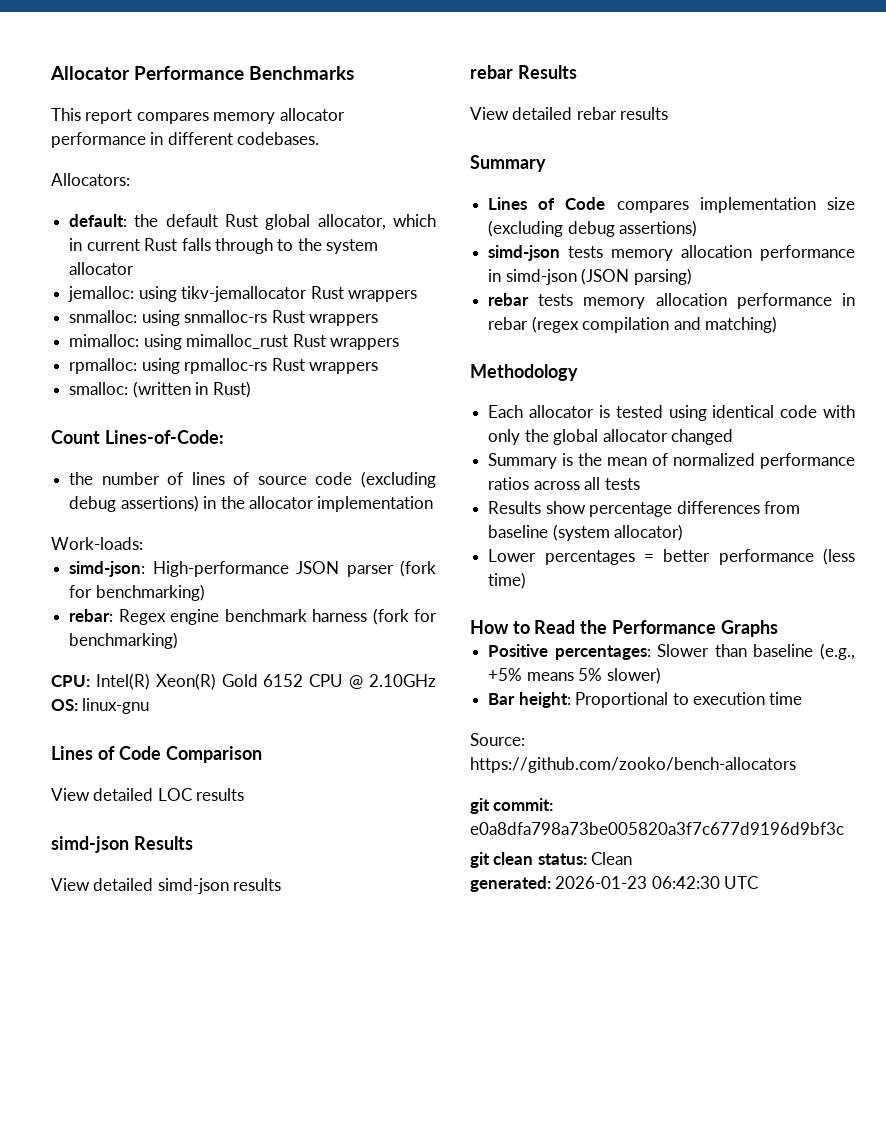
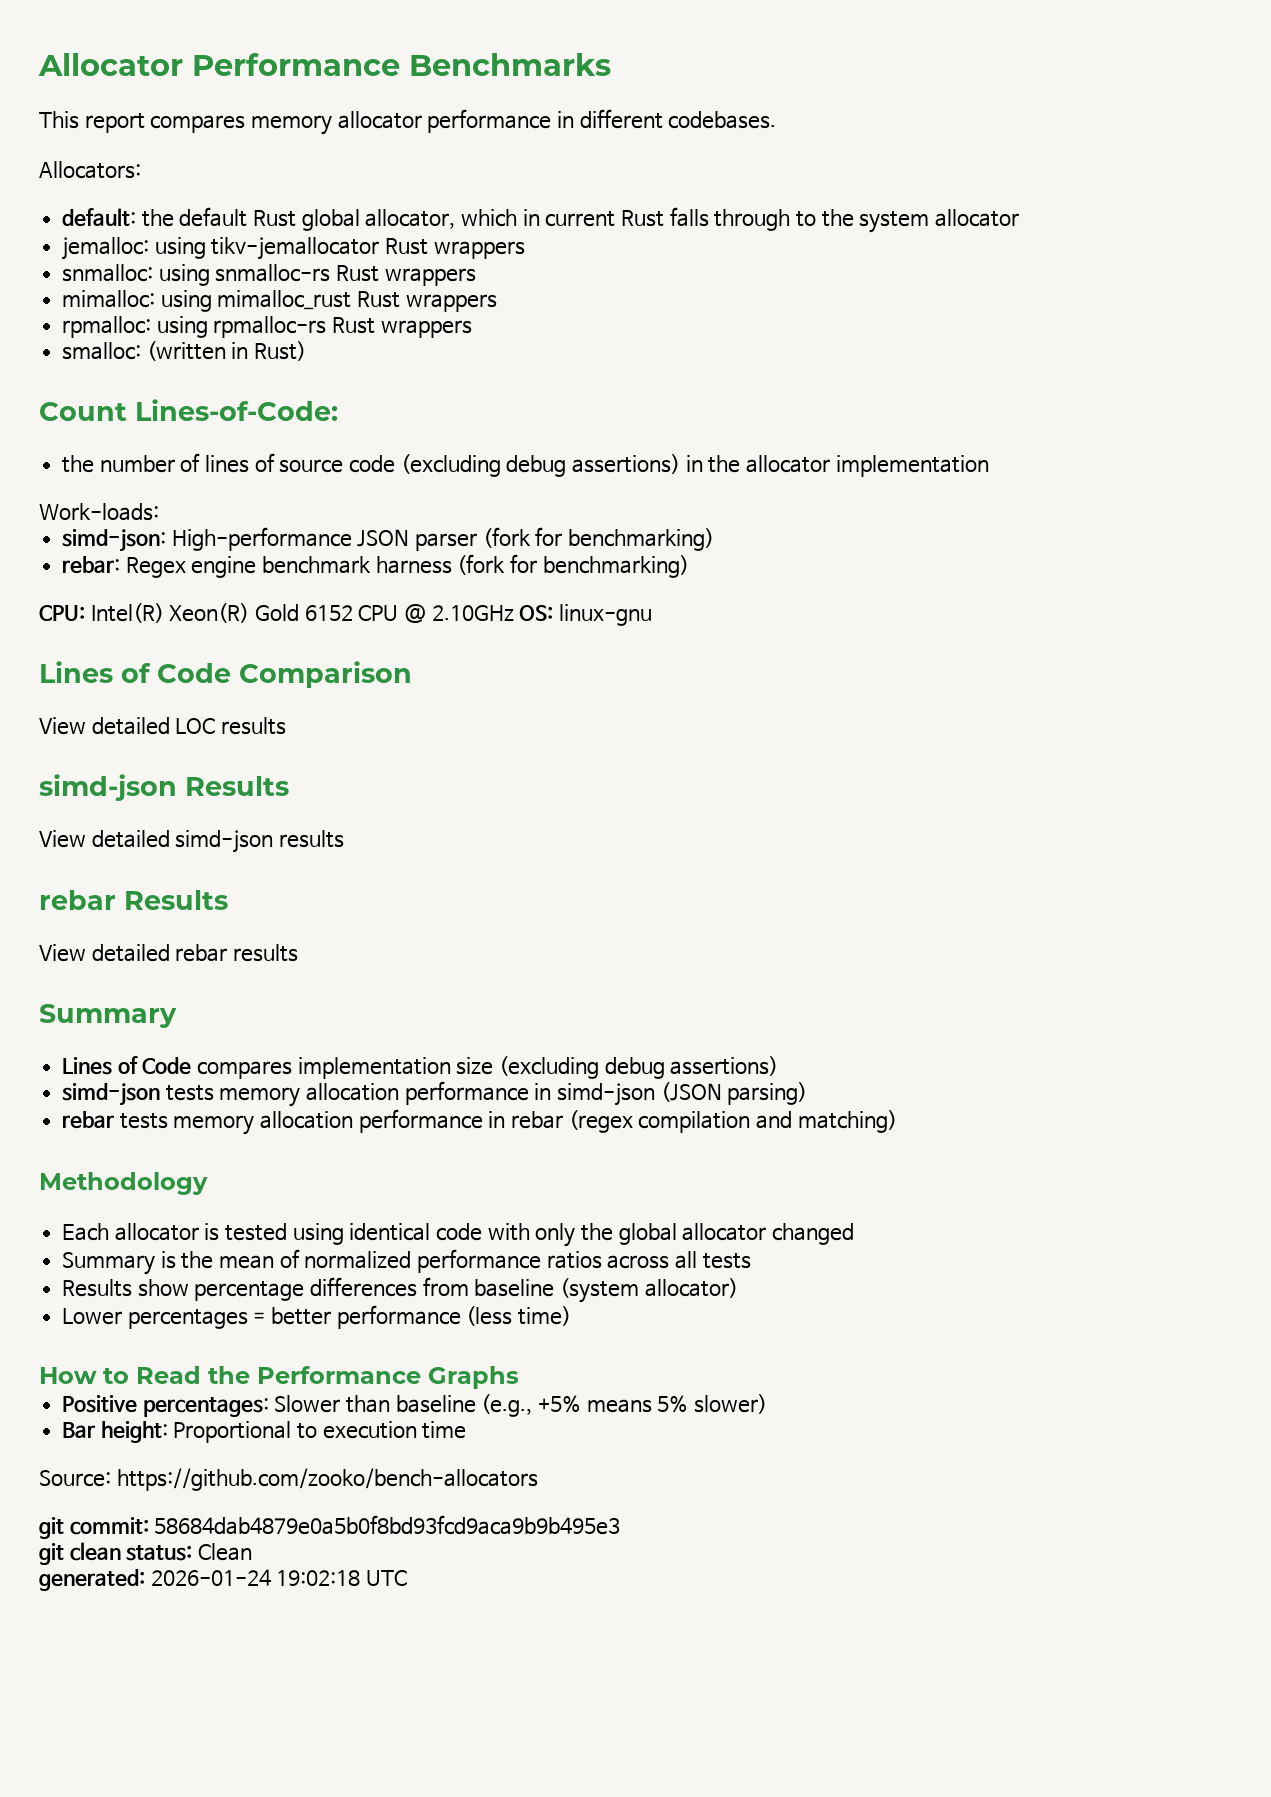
[470,822,844,835] e0a8dfa798a73be005820a3f7c677d9196d9bf3c -> [154,1515,621,1535] 58684dab4879e0a5b0f8bd93fcd9aca9b9b495e3
[555,876,720,889] 2026-01-23 06:42:30 -> [150,1569,361,1586] 2026-01-24 19:02:18

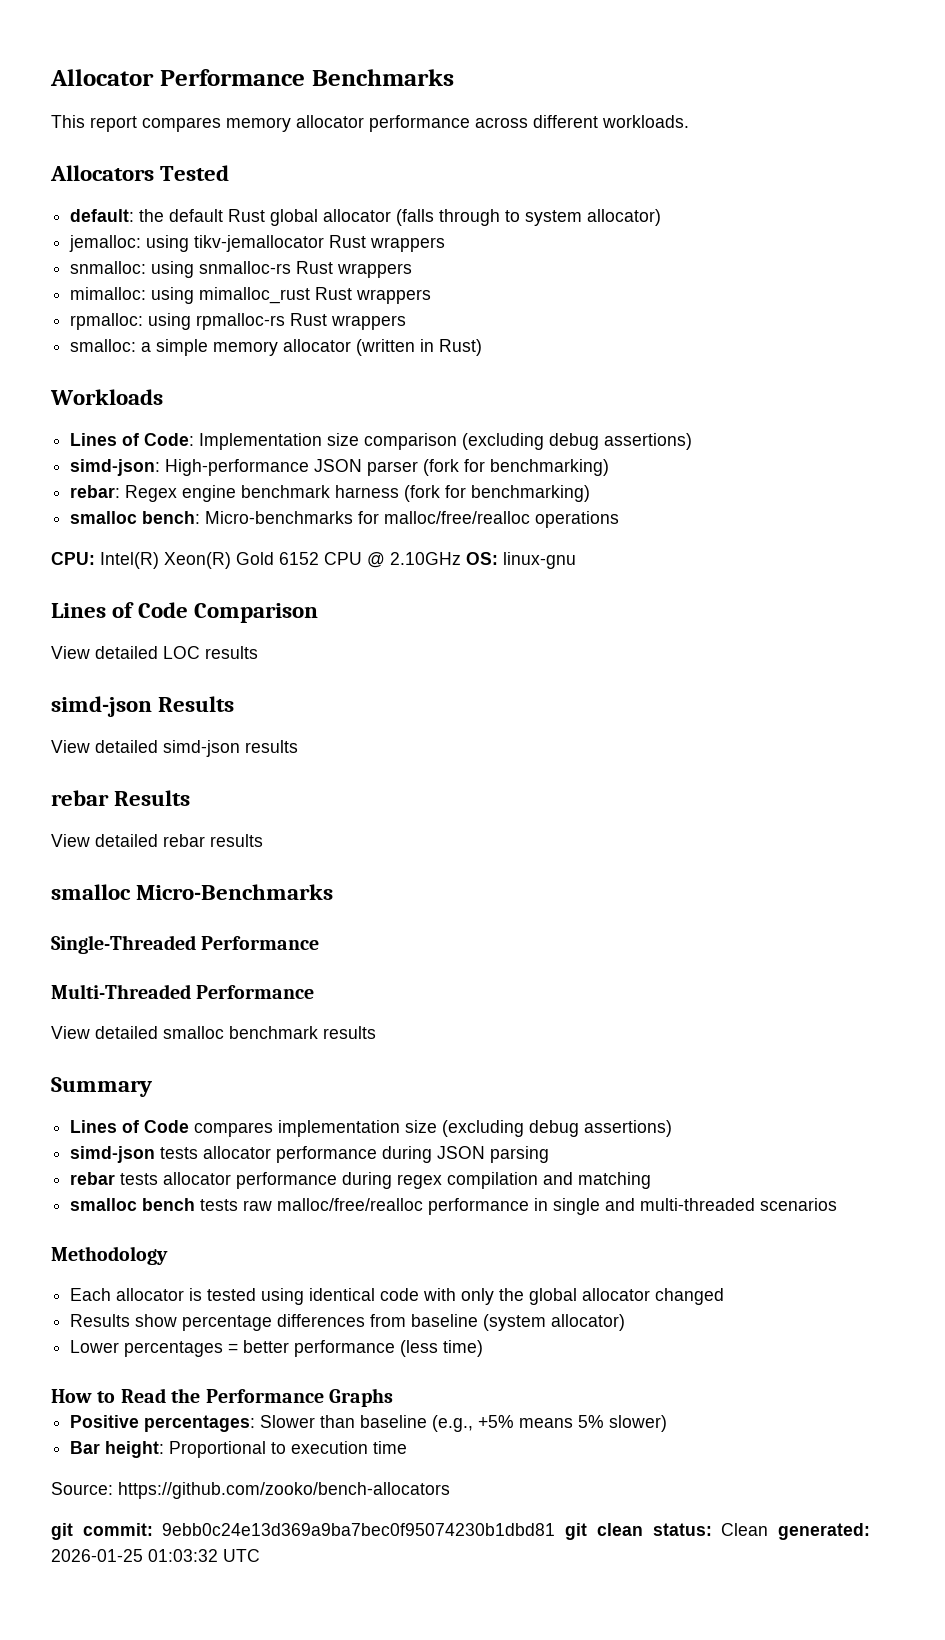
[556,109,777,129] [39,161,141,179] in different codebases. // Allocators: -> [475,115,689,128] [50,165,230,181] across different workloads. // Allocators Tested
[365,207,1020,233] allocator, which in current Rust falls through to the system allocator -> [323,209,662,226] allocator (falls through to system allocator)
(142, 351) none -> [141,339,352,356] a simple memory allocator
[39,399,338,421] [62,453,989,477] [39,503,159,521] Count Lines-of-Code: // the number of lines of source code (excluding debug assertions) in the allocator implementation // Work-loads: -> [50,389,163,405] [70,433,693,450] Workloads // Lines of Code: Implementation size comparison (excluding debug assertions)
(689, 566) none -> [70,511,620,528] // smalloc bench: Micro-benchmarks for malloc/free/realloc operations
(298, 953) none -> [51,884,334,900] [51,935,320,954] [51,984,315,999] [51,1026,376,1039] // smalloc Micro-Benchmarks // Single-Threaded Performance // Multi-Threaded Performance // View detailed smalloc benchmark results
[219,1081,808,1107] [62,1109,897,1135] memory allocation performance in simd-json (JSON parsing) // rebar tests memory allocation performance in rebar (regex compilation and matching) -> [203,1146,550,1163] [70,1172,652,1189] [70,1198,838,1215] allocator performance during JSON parsing // rebar tests allocator performance during regex compilation and matching // smalloc bench tests raw malloc/free/realloc performance in single and multi-threaded scenarios
[62,1249,751,1275] // Summary is the mean of normalized performance ratios across all tests -> (725, 1296) none
[154,1515,621,1535] 58684dab4879e0a5b0f8bd93fcd9aca9b9b495e3 // -> [162,1523,556,1536] 9ebb0c24e13d369a9ba7bec0f95074230b1dbd81
[39,1569,361,1591] // generated: 2026-01-24 19:02:18 -> [777,1523,870,1540] [51,1549,218,1562] generated: 2026-01-25 01:03:32

